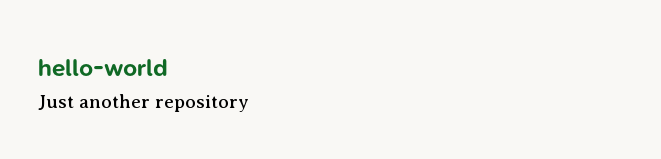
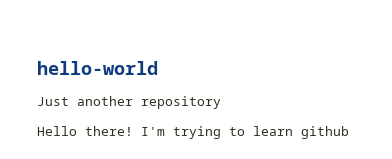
(250, 103) none -> [37,126,349,139] // Hello there! I'm trying to learn github

